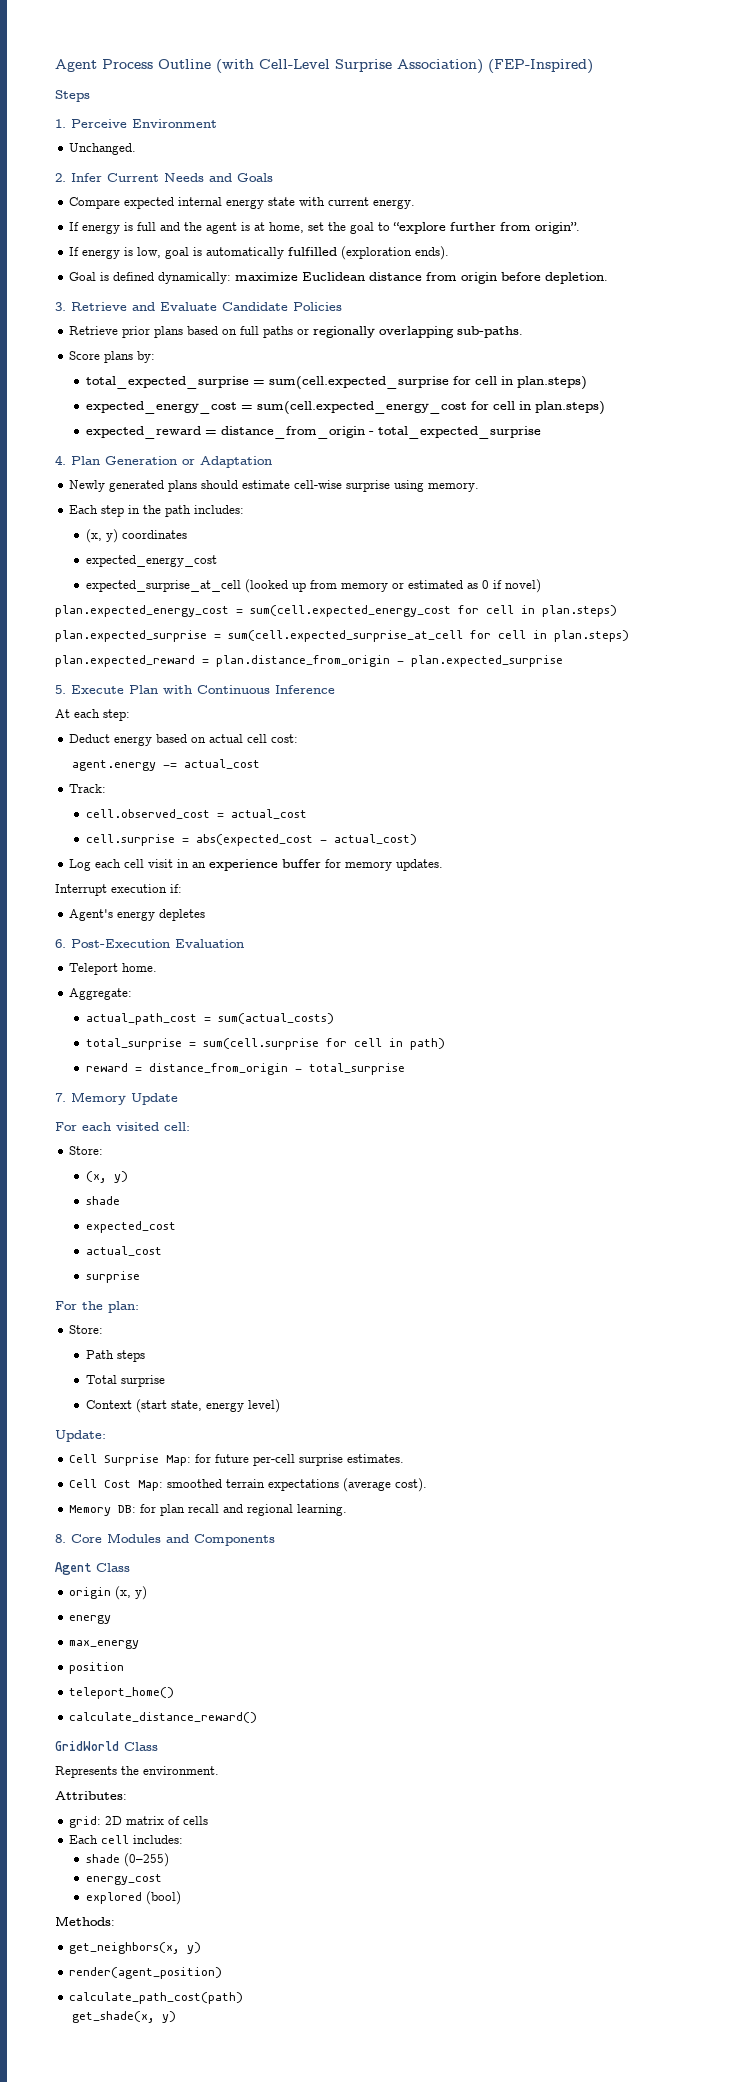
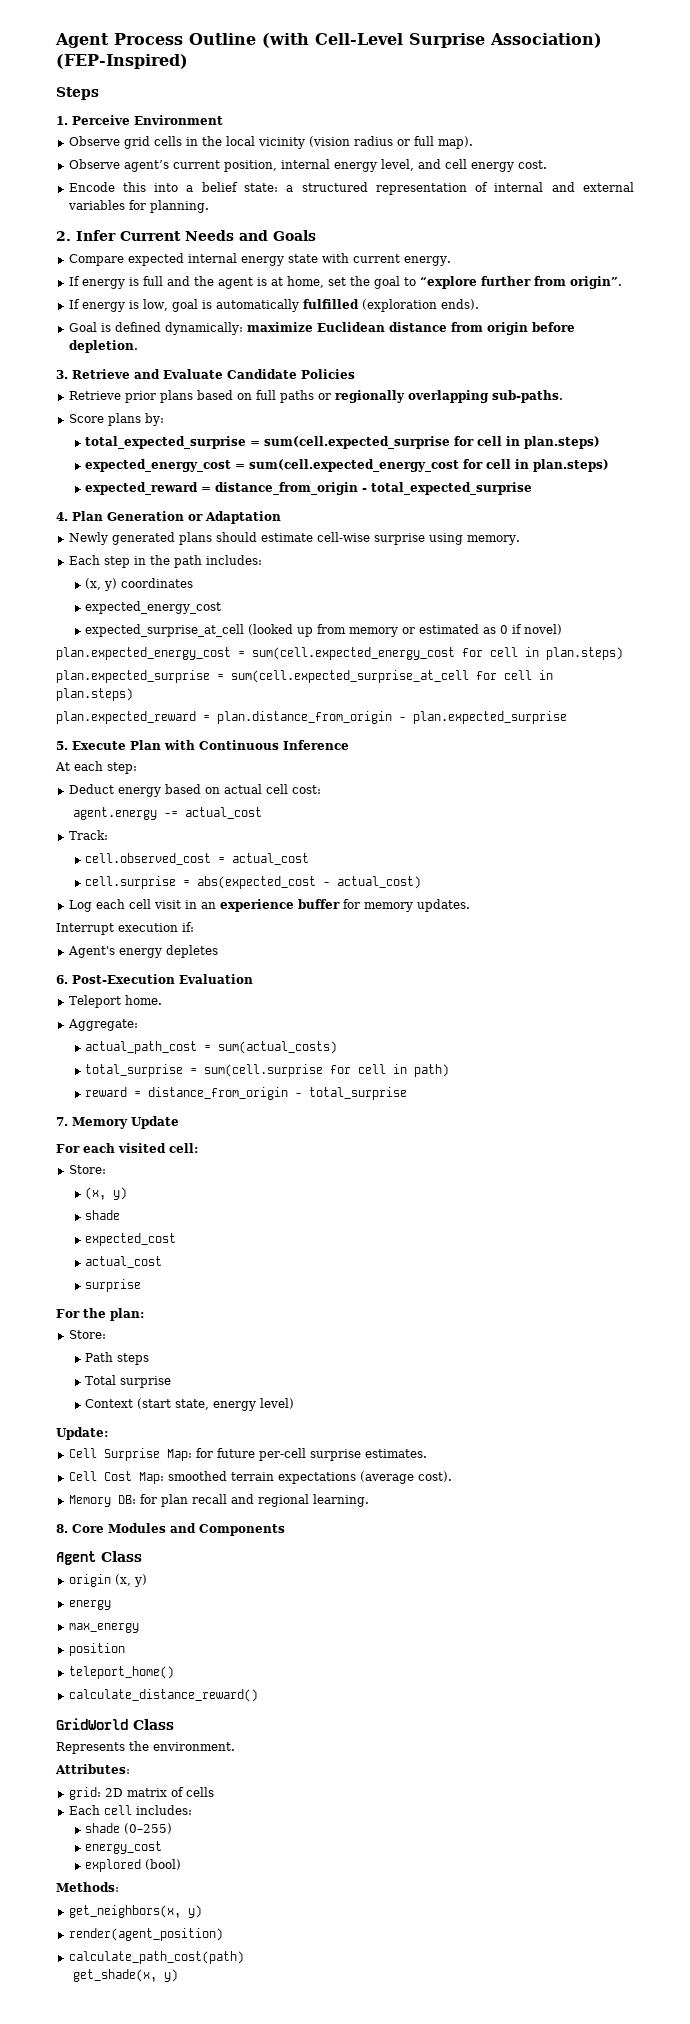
[68,143,136,155] Unchanged. -> [68,136,473,149] [68,159,547,172] [68,182,635,195] [67,200,209,213] Observe grid cells in the local vicinity (vision radius or full map). // Observe agent’s current position, internal energy level, and cell energy cost. // Encode this into a belief state: a structured representation of internal and external variables for planning.

